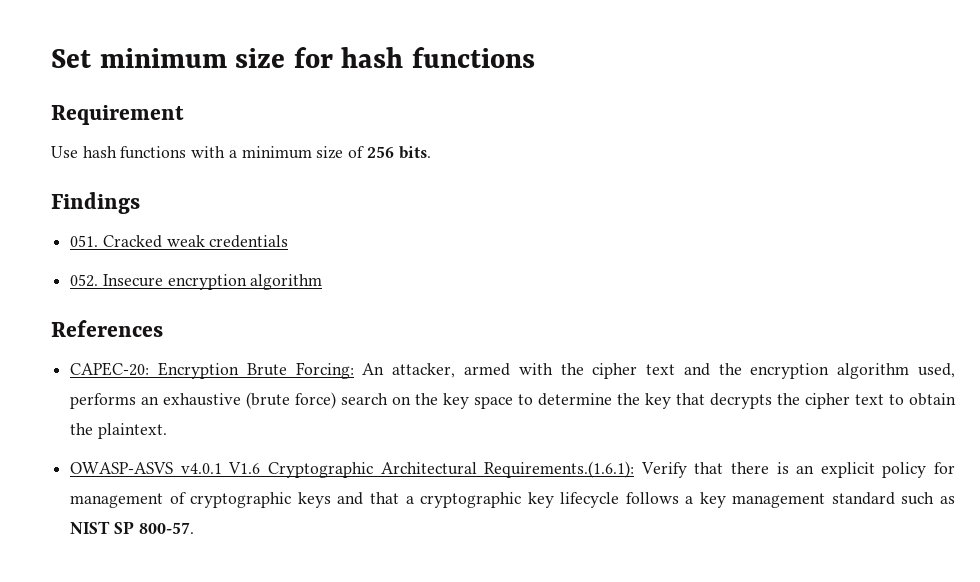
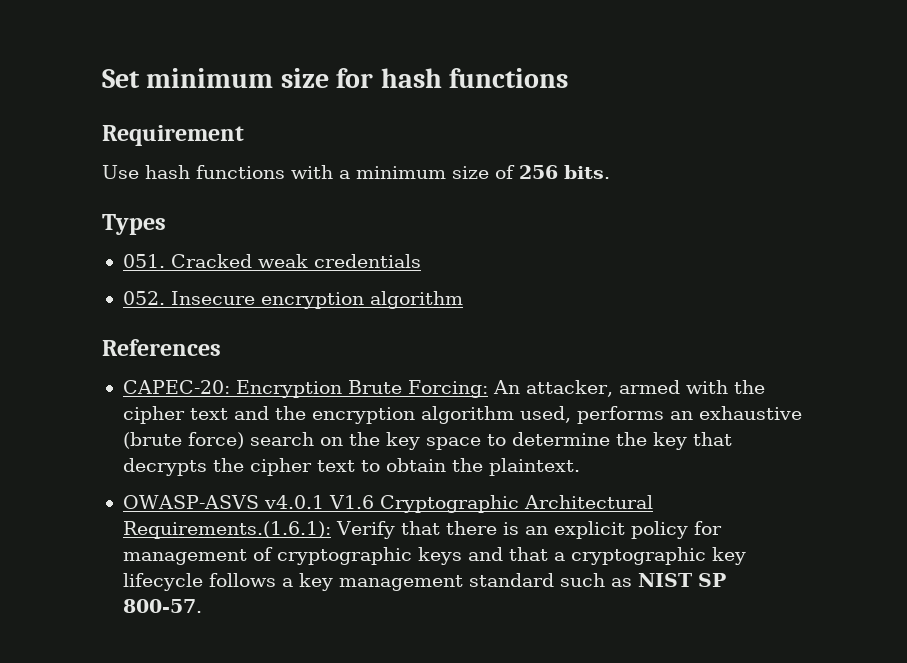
[51,192,140,214] Findings -> [102,214,166,235] Types

